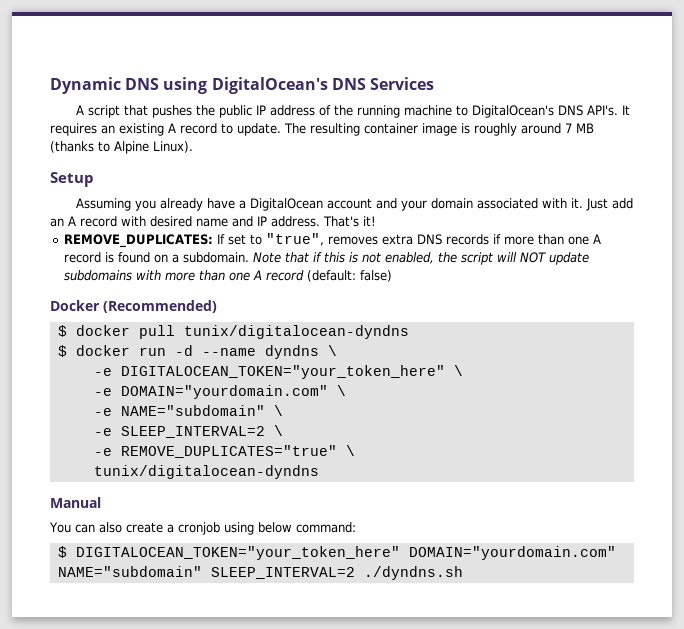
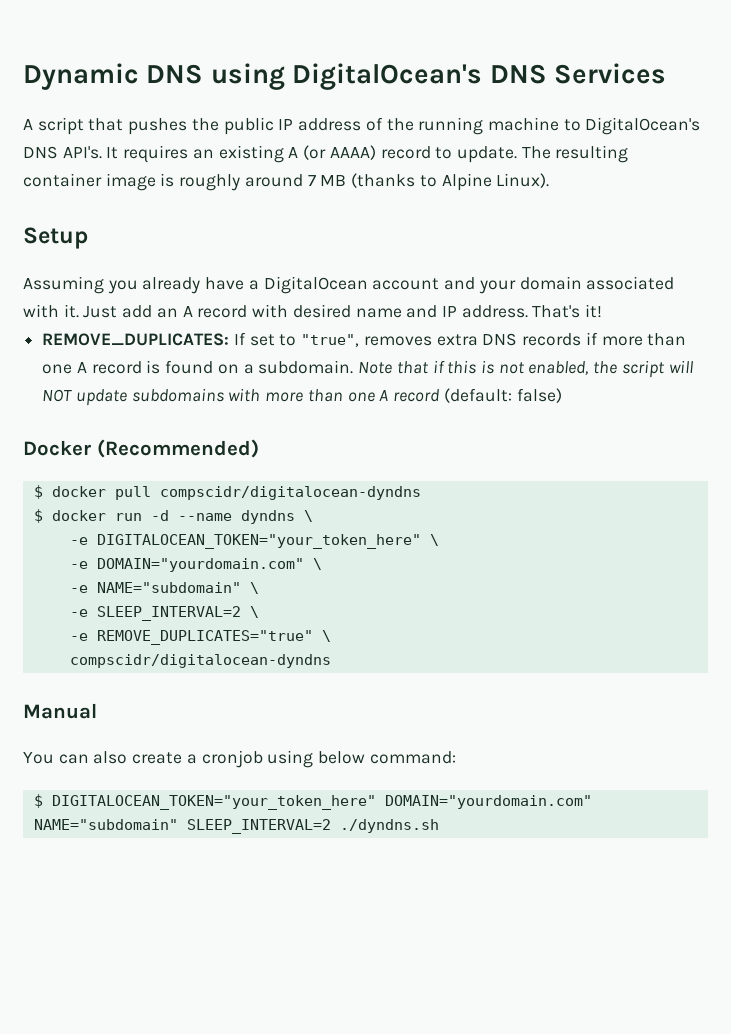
(176, 128) none -> [303,145,376,160] (or AAAA)
[183,325,409,339] tunix/digitalocean-dyndns -> [159,486,421,500] compscidr/digitalocean-dyndns
[93,465,319,479] tunix/digitalocean-dyndns -> [69,654,331,668] compscidr/digitalocean-dyndns

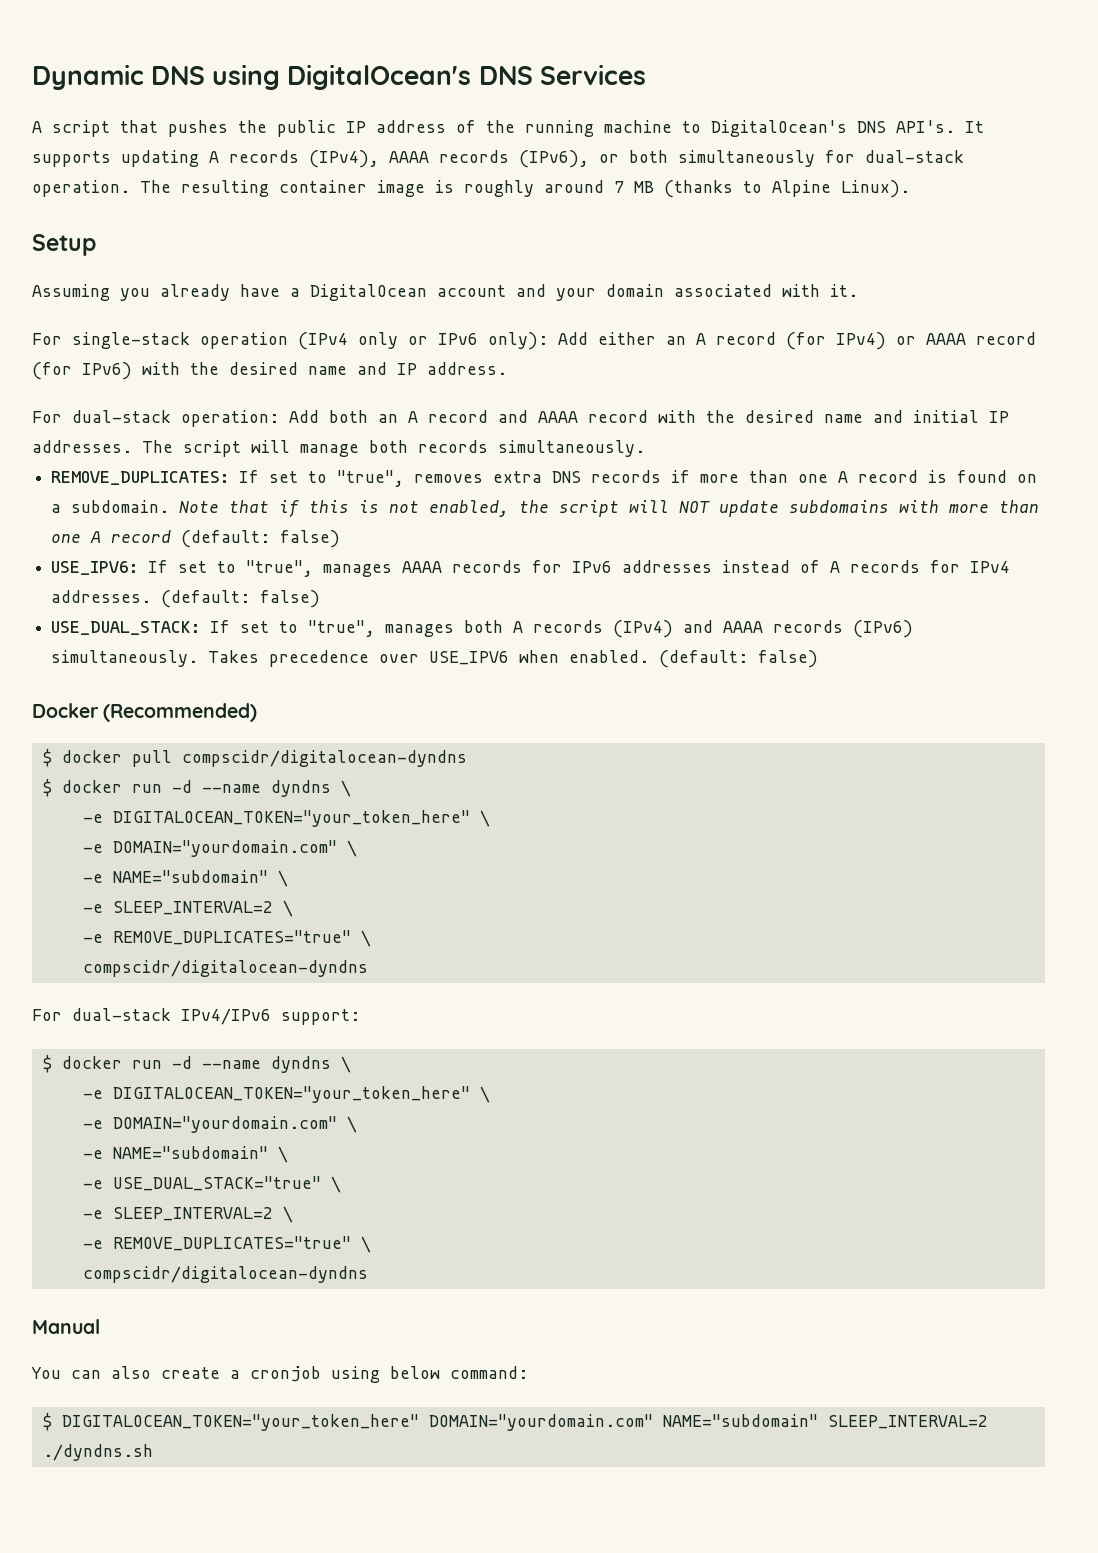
[123,145,517,163] requires an existing A (or AAAA) record to update. -> [32,150,964,168] [32,180,130,197] supports updating A records (IPv4), AAAA records (IPv6), or both simultaneously for dual-stack operation.
[83,304,289,318] Just add an A record with -> [32,332,1036,350] [32,362,219,380] // For single-stack operation (IPv4 only or IPv6 only): Add either an A record (for IPv4) or AAAA record (for IPv6) with the
[532,304,603,318] That's it! -> [32,410,1009,427] [32,440,645,457] // For dual-stack operation: Add both an A record and AAAA record with the desired name and initial IP addresses. The script will manage both records simultaneously.
(562, 395) none -> [51,560,1011,577] [51,590,321,608] [51,620,914,638] [51,650,819,668] // USE_IPV6: If set to "true", manages AAAA records for IPv6 addresses instead of A records for IPv4 addresses. (default: false) // USE_DUAL_STACK: If set to "true", manages both A records (IPv4) and AAAA records (IPv6) simultaneously. Takes precedence over USE_IPV6 when enabled. (default: false)
(331, 661) none -> [32,1008,360,1025] [42,1055,351,1073] [82,1086,490,1103] [82,1116,357,1133] [82,1146,288,1163] [82,1176,341,1193] [82,1206,293,1223] [82,1236,371,1253] [82,1266,368,1283] // For dual-stack IPv4/IPv6 support: // $ docker run -d --name dyndns \ // -e DIGITALOCEAN_TOKEN="your_token_here" \ // -e DOMAIN="yourdomain.com" \ // -e NAME="subdomain" \ // -e USE_DUAL_STACK="true" \ // -e SLEEP_INTERVAL=2 \ // -e REMOVE_DUPLICATES="true" \ // compscidr/digitalocean-dyndns

